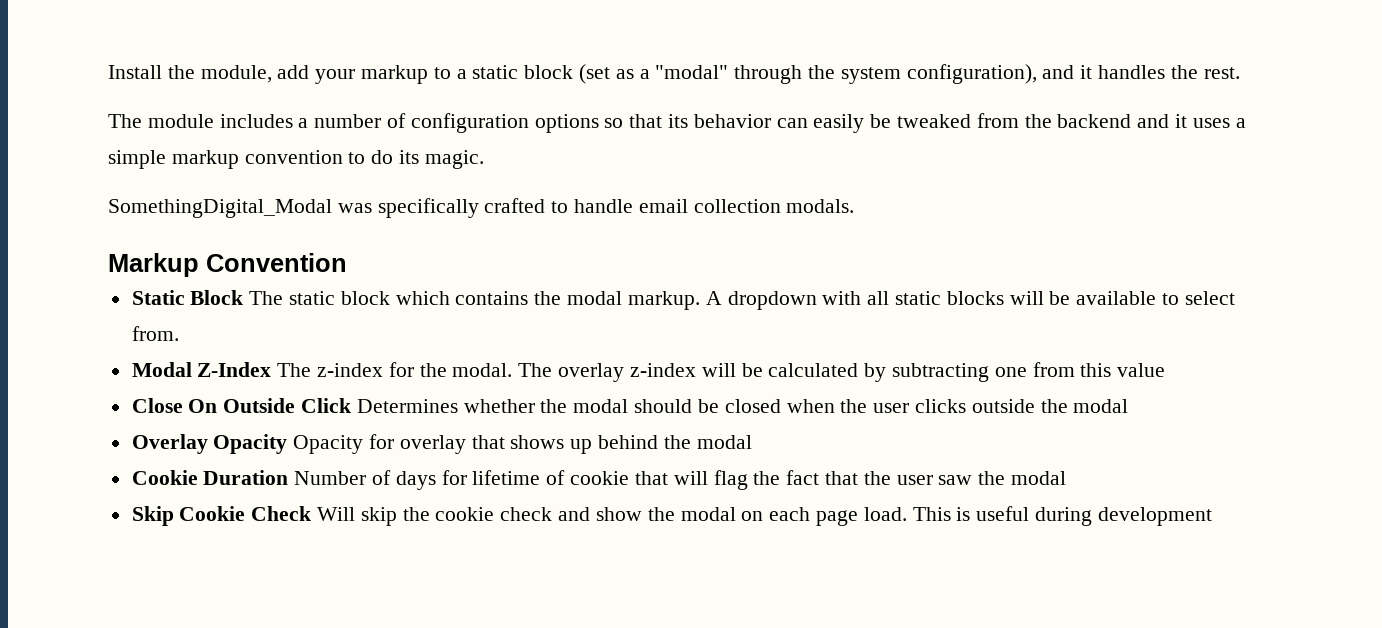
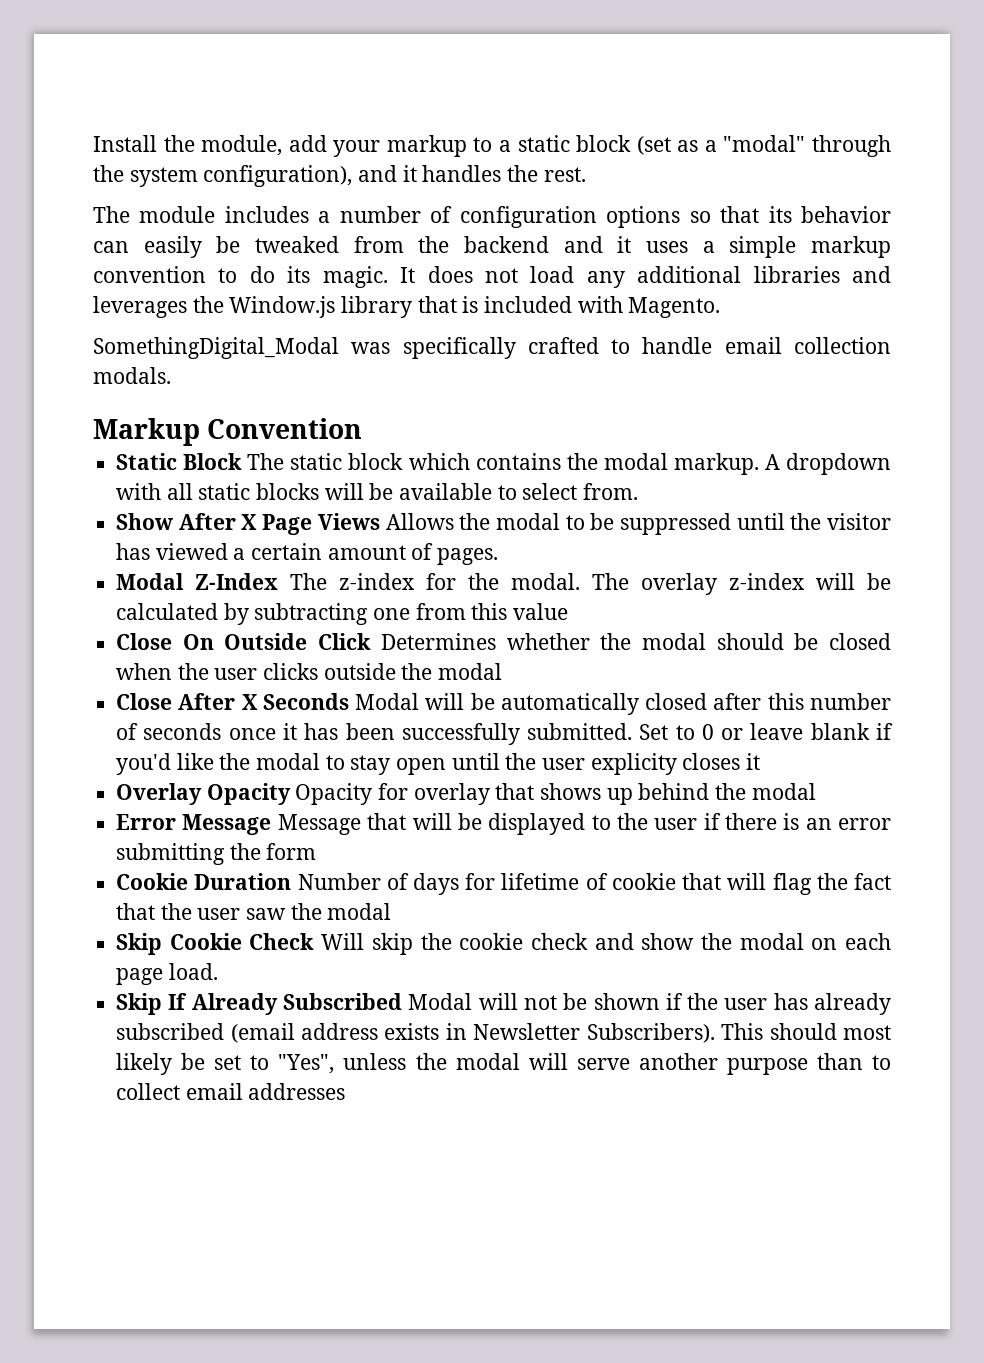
(484, 159) none -> [400,266,891,288] [93,296,721,318] It does not load any additional libraries and leverages the Window.js library that is included with Magento.
(179, 333) none -> [116,513,891,535] [116,543,499,565] // Show After X Page Views Allows the modal to be suppressed until the visitor has viewed a certain amount of pages.
(1129, 406) none -> [116,693,891,715] [116,723,894,745] [116,753,761,775] // Close After X Seconds Modal will be automatically closed after this number of seconds once it has been successfully submitted. Set to 0 or leave blank if you'd like the modal to stay open until the user explicity closes it
(752, 442) none -> [116,813,892,835] [116,843,317,865] // Error Message Message that will be displayed to the user if there is an error submitting the form
[912,506,1212,526] This is useful during development -> [116,993,891,1015] [116,1023,891,1043] [116,1053,891,1075] [116,1083,346,1100] // Skip If Already Subscribed Modal will not be shown if the user has already subscribed (email address exists in Newsletter Subscribers). This should most likely be set to "Yes", unless the modal will serve another purpose than to collect email addresses

